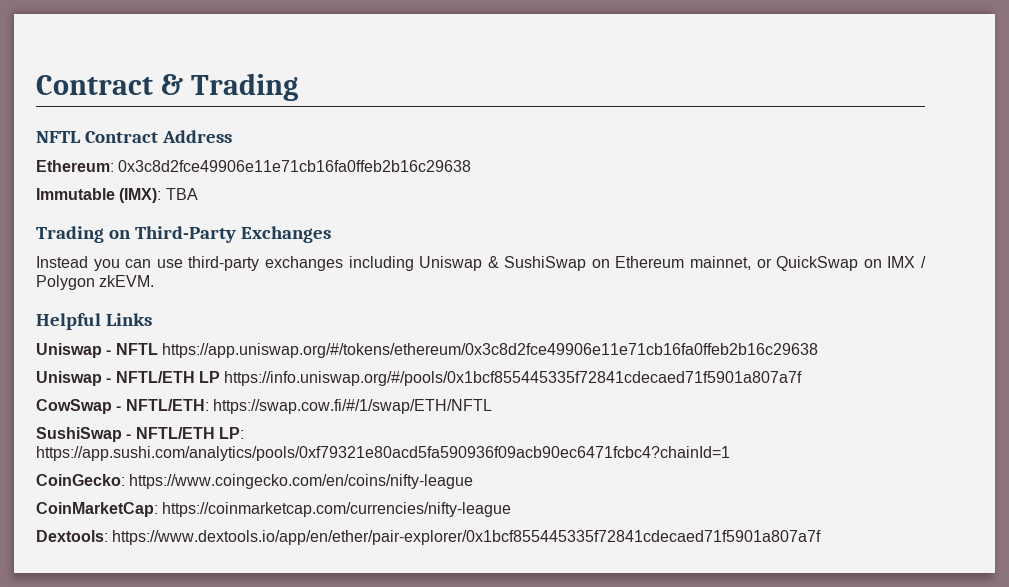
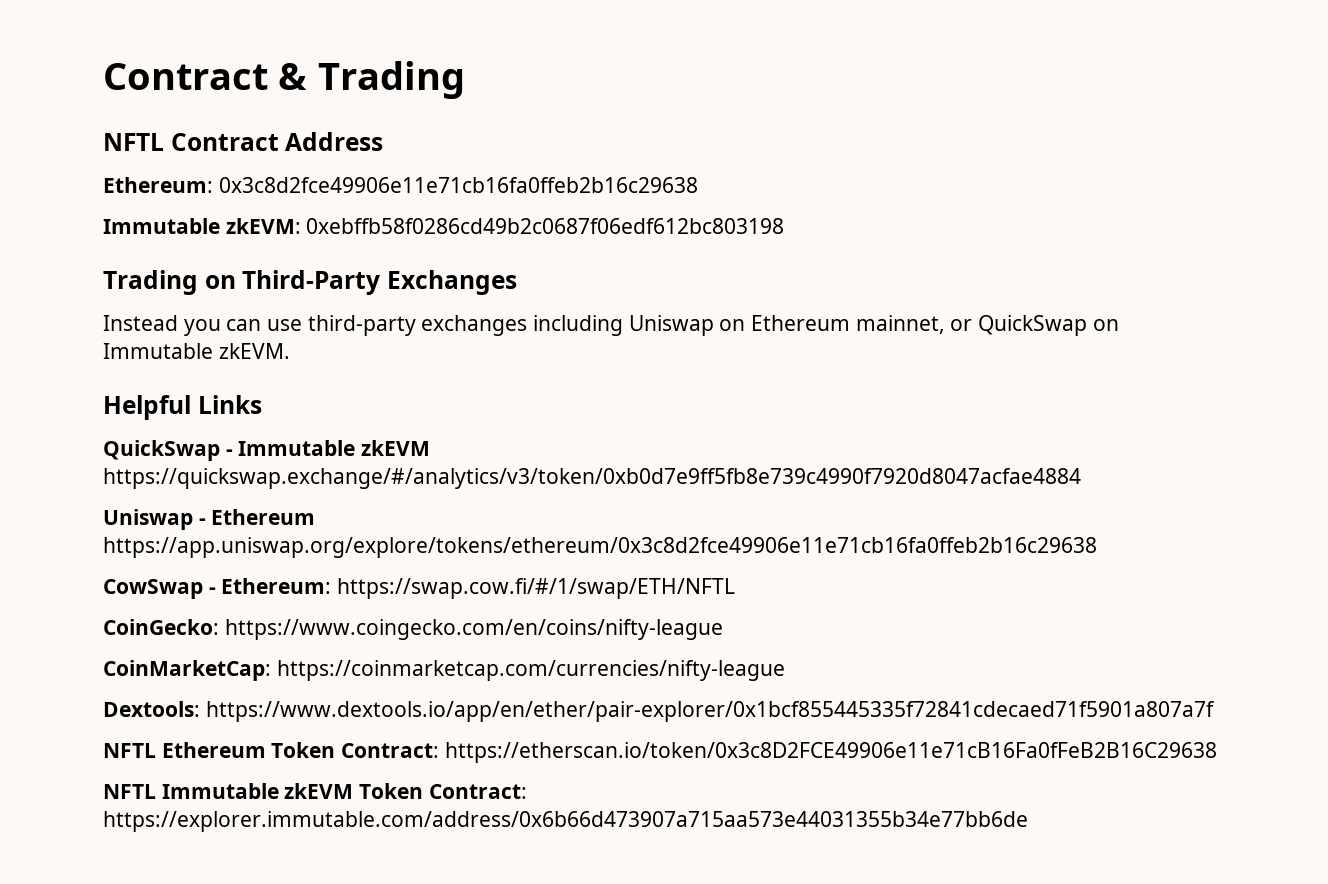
[119,188,198,203] (IMX): TBA -> [225,218,785,234] zkEVM: 0xebffb58f0286cd49b2c0687f06edf612bc803198
[487,256,587,271] & SushiSwap -> (714, 325) none
[887,256,927,268] [36,275,95,290] IMX / Polygon -> [103,343,213,359] Immutable
[36,343,818,358] [36,371,803,386] Uniswap - NFTL https://app.uniswap.org/#/tokens/ethereum/0x3c8d2fce49906e11e71cb16fa0ffeb2b16c29638 // Uniswap - NFTL/ETH LP https://info.uniswap.org/#/pools/0x1bcf855445335f72841cdecaed71f5901a807a7f -> [103,440,431,461] [103,468,1081,489] [103,509,316,530] [103,537,1097,558] QuickSwap - Immutable zkEVM https://quickswap.exchange/#/analytics/v3/token/0xb0d7e9ff5fb8e739c4990f7920d8047acfae4884 // Uniswap - Ethereum https://app.uniswap.org/explore/tokens/ethereum/0x3c8d2fce49906e11e71cb16fa0ffeb2b16c29638
[125,399,209,411] NFTL/ETH: -> [221,578,332,594] Ethereum:
[36,427,244,442] [36,446,730,461] // SushiSwap - NFTL/ETH LP: https://app.sushi.com/analytics/pools/0xf79321e80acd5fa590936f09acb90ec6471fcbc4?chainId=1 -> (736, 588) none
(822, 537) none -> [103,742,1217,763] [103,783,527,799] [103,811,1028,832] // NFTL Ethereum Token Contract: https://etherscan.io/token/0x3c8D2FCE49906e11e71cB16Fa0fFeB2B16C29638 // NFTL Immutable zkEVM Token Contract: https://explorer.immutable.com/address/0x6b66d473907a715aa573e44031355b34e77bb6de

